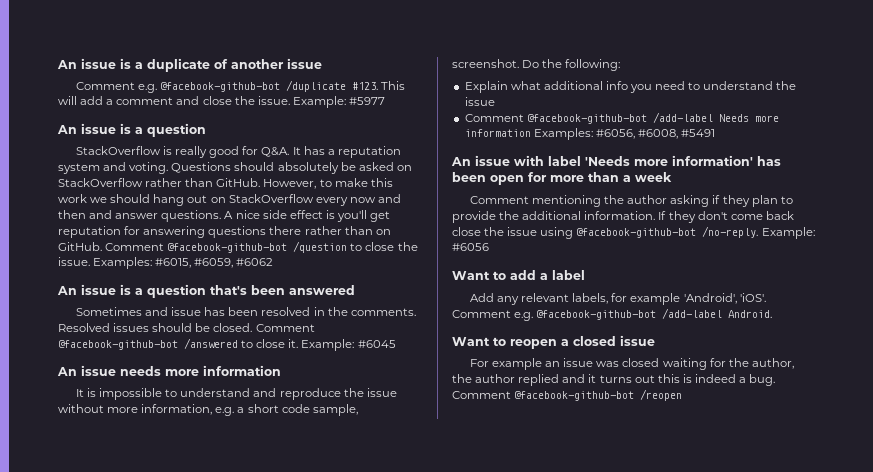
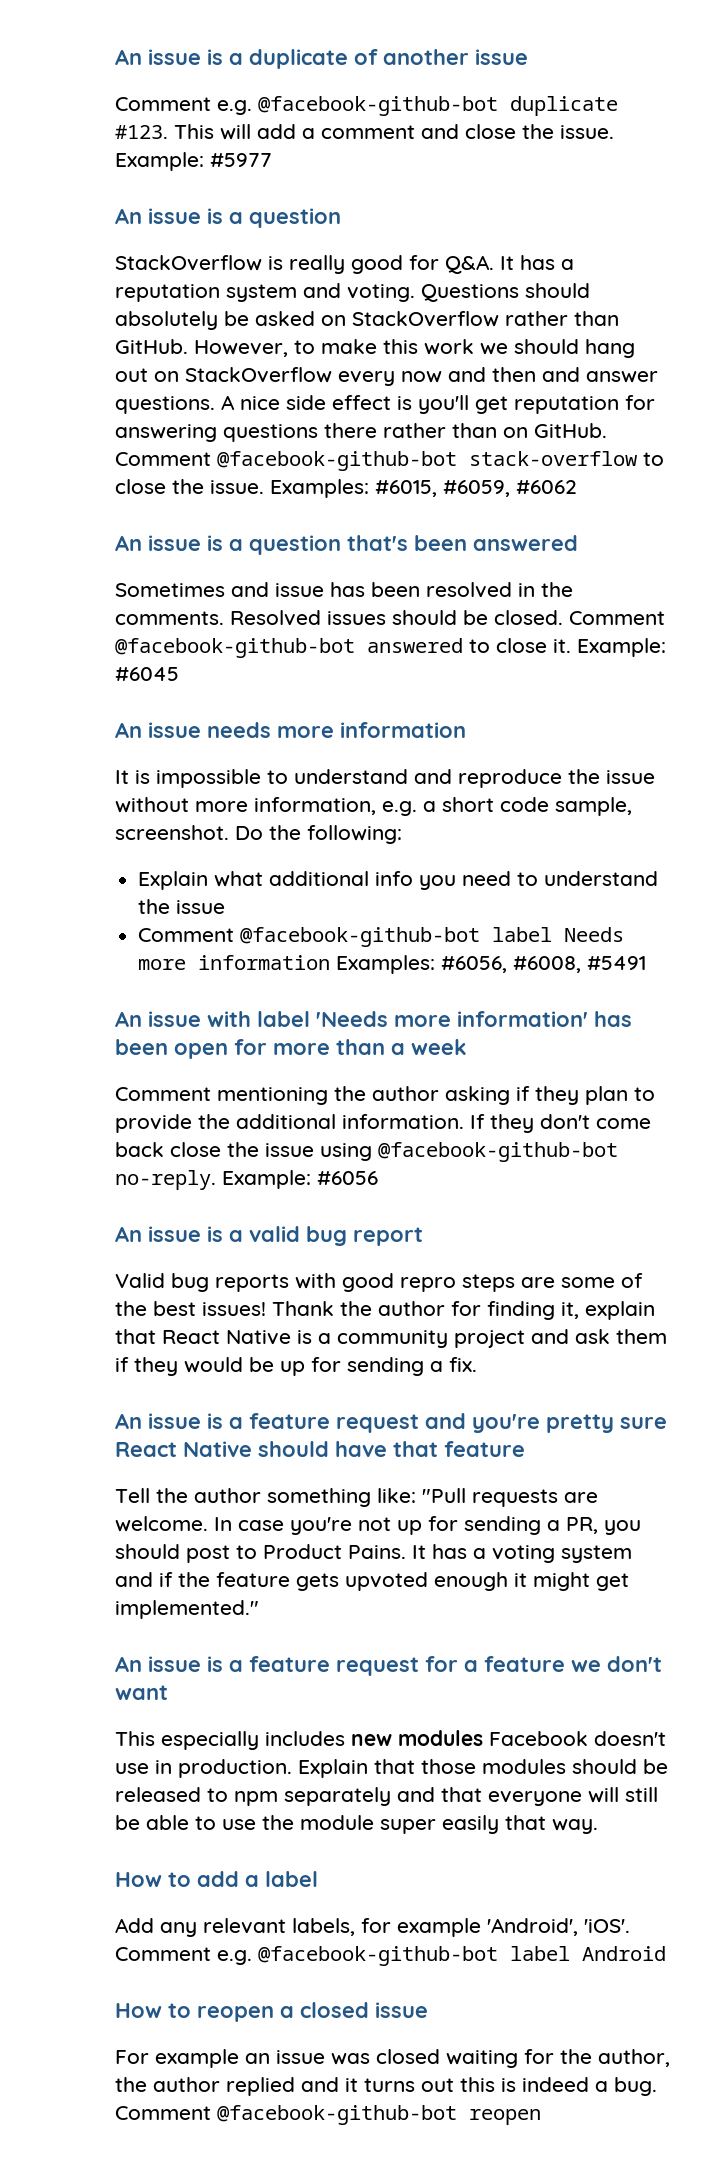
[286,80,347,92] /duplicate -> [510,96,618,116] duplicate
[293,241,348,253] /question -> [469,451,637,466] stack-overflow
[184,338,238,349] /answered -> [367,638,463,653] answered
[652,112,713,123] /add-label -> [492,927,553,942] label
[702,226,759,238] /no-reply. -> [115,1170,216,1190] no-reply.
[452,271,490,280] Want -> [115,1226,423,1246] [115,1273,643,1292] [115,1301,655,1320] [115,1329,667,1348] [115,1357,477,1376] [115,1413,667,1433] [115,1441,525,1457] [115,1488,598,1507] [115,1516,641,1535] [115,1544,632,1563] [115,1572,629,1591] [115,1600,259,1619] [115,1656,662,1676] [115,1685,168,1700] [115,1730,666,1750] [115,1759,668,1778] [115,1787,658,1806] [115,1815,598,1834] [115,1872,162,1887] An issue is a valid bug report // Valid bug reports with good repro steps are some of the best issues! Thank the author for finding it, explain that React Native is a community project and ask them if they would be up for sending a fix. // An issue is a feature request and you're pretty sure React Native should have that feature // Tell the author something like: "Pull requests are welcome. In case you're not up for sending a PR, you should post to Product Pains. It has a voting system and if the feature gets upvoted enough it might get implemented." // An issue is a feature request for a feature we don't want // This especially includes new modules Facebook doesn't use in production. Explain that those modules should be released to npm separately and that everyone will still be able to use the module super easily that way. // How
[662,308,773,319] [452,337,490,346] /add-label Android. // Want -> [510,1946,666,1961] [115,2003,162,2018] label Android // How
[640,389,683,401] /reopen -> [469,2109,541,2125] reopen

